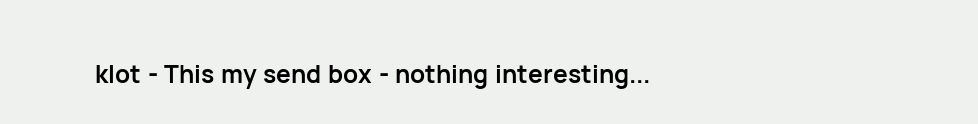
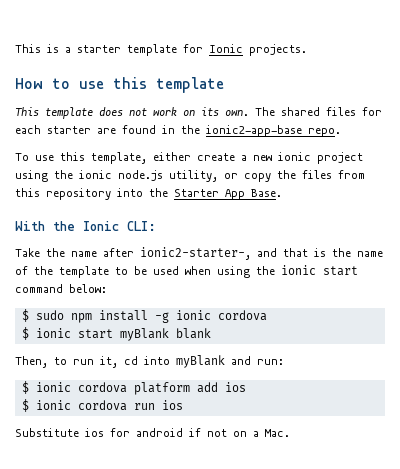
[95,65,650,89] klot - This my send box - nothing interesting... -> [15,44,307,56] [15,77,224,93] [15,107,382,119] [15,125,341,137] [15,152,363,164] [15,170,365,182] [15,188,282,200] [15,221,156,231] [15,247,383,260] [15,265,358,278] [15,284,107,293] [21,309,267,323] [21,327,211,341] [15,355,284,368] [21,381,246,395] [21,399,183,412] [15,428,290,437] This is a starter template for Ionic projects. // How to use this template // This template does not work on its own. The shared files for each starter are found in the ionic2-app-base repo. // To use this template, either create a new ionic project using the ionic node.js utility, or copy the files from this repository into the Starter App Base. // With the Ionic CLI: // Take the name after ionic2-starter-, and that is the name of the template to be used when using the ionic start command below: // $ sudo npm install -g ionic cordova // $ ionic start myBlank blank // Then, to run it, cd into myBlank and run: // $ ionic cordova platform add ios // $ ionic cordova run ios // Substitute ios for android if not on a Mac.

